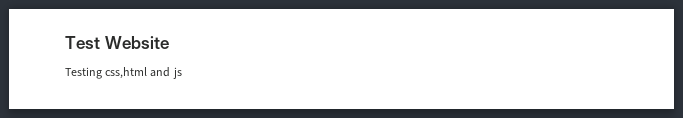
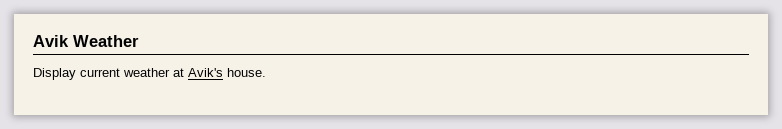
[65,36,169,49] [65,67,182,79] Test Website // Testing css,html and js -> [33,35,139,47] [33,68,266,80] Avik Weather // Display current weather at Avik's house.

